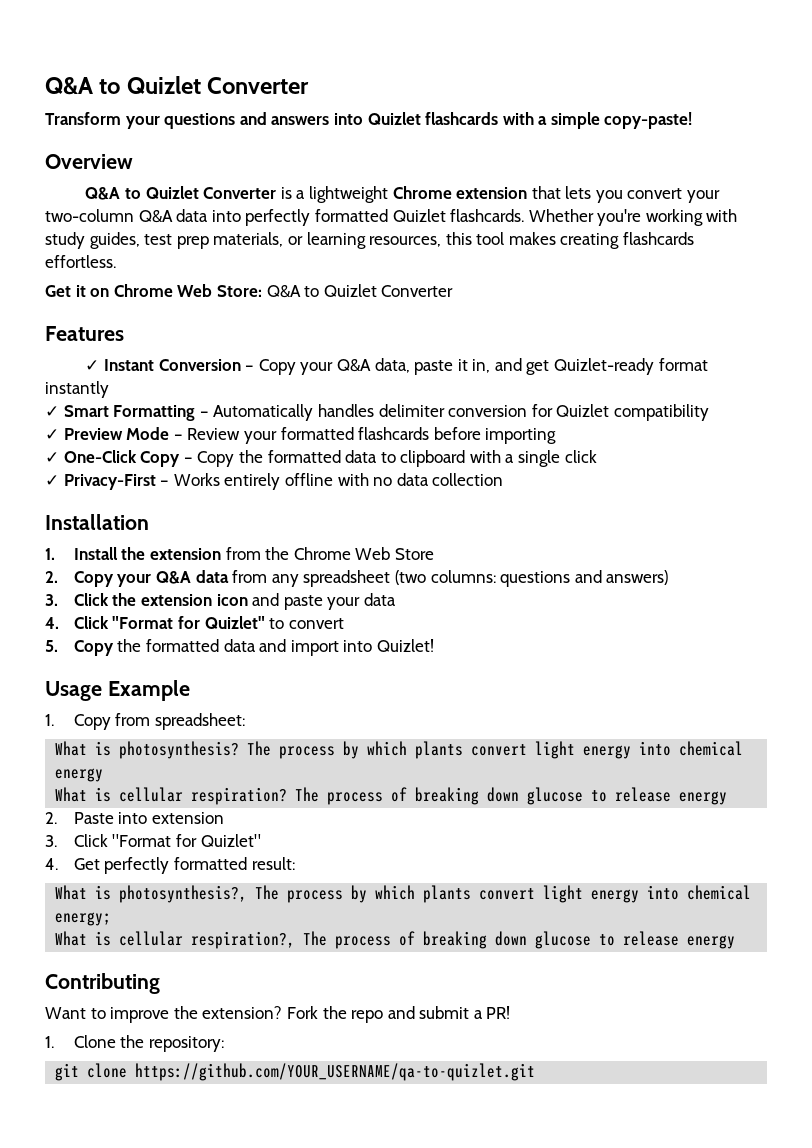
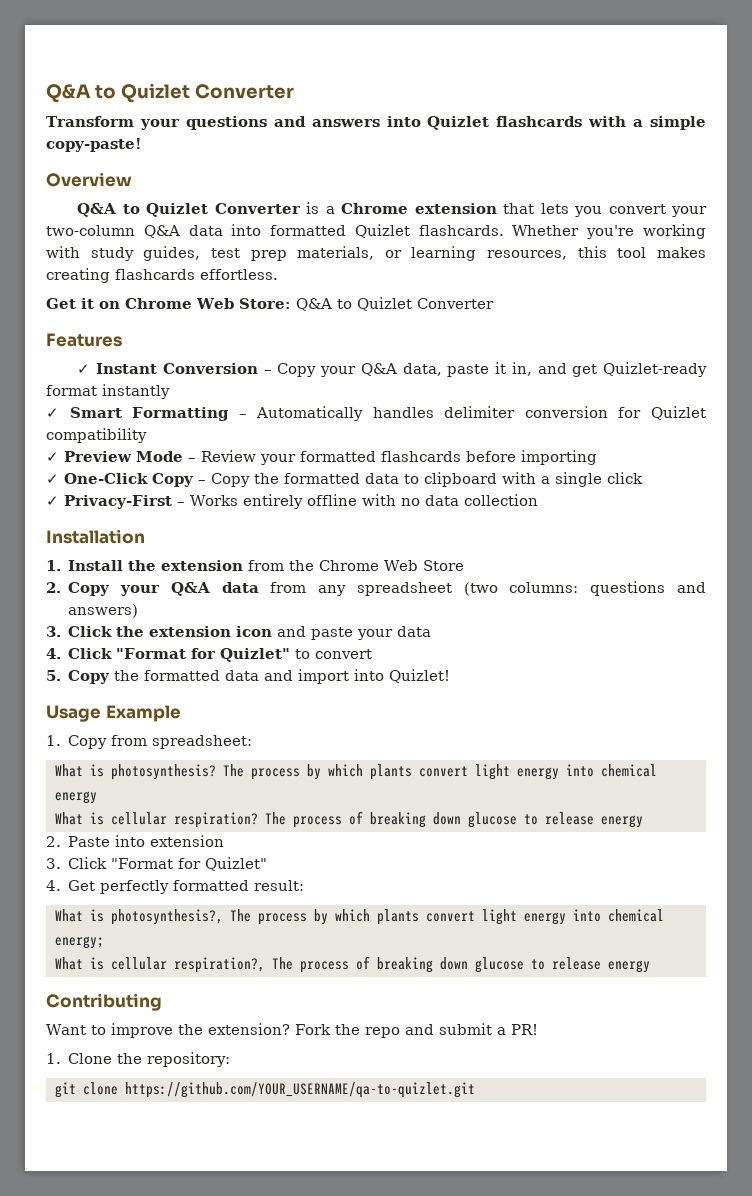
[308,186,388,203] lightweight -> (335, 210) none
[245,209,311,226] perfectly -> (262, 230) none

